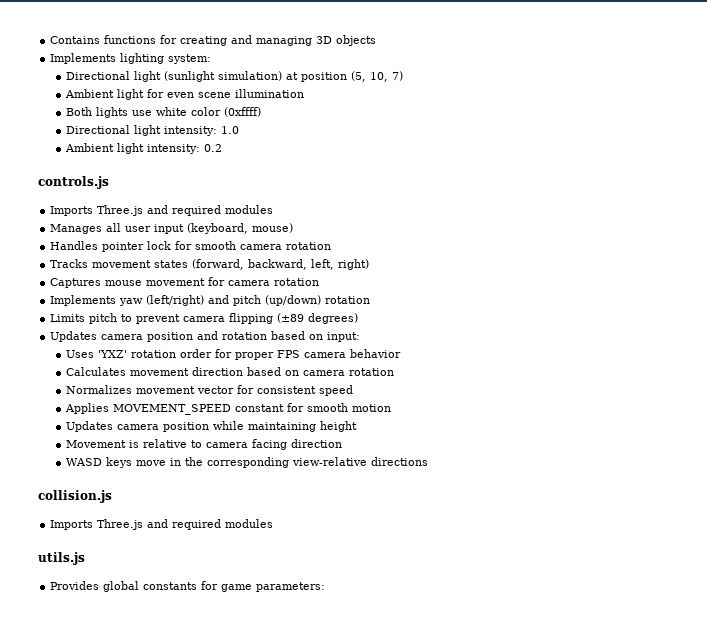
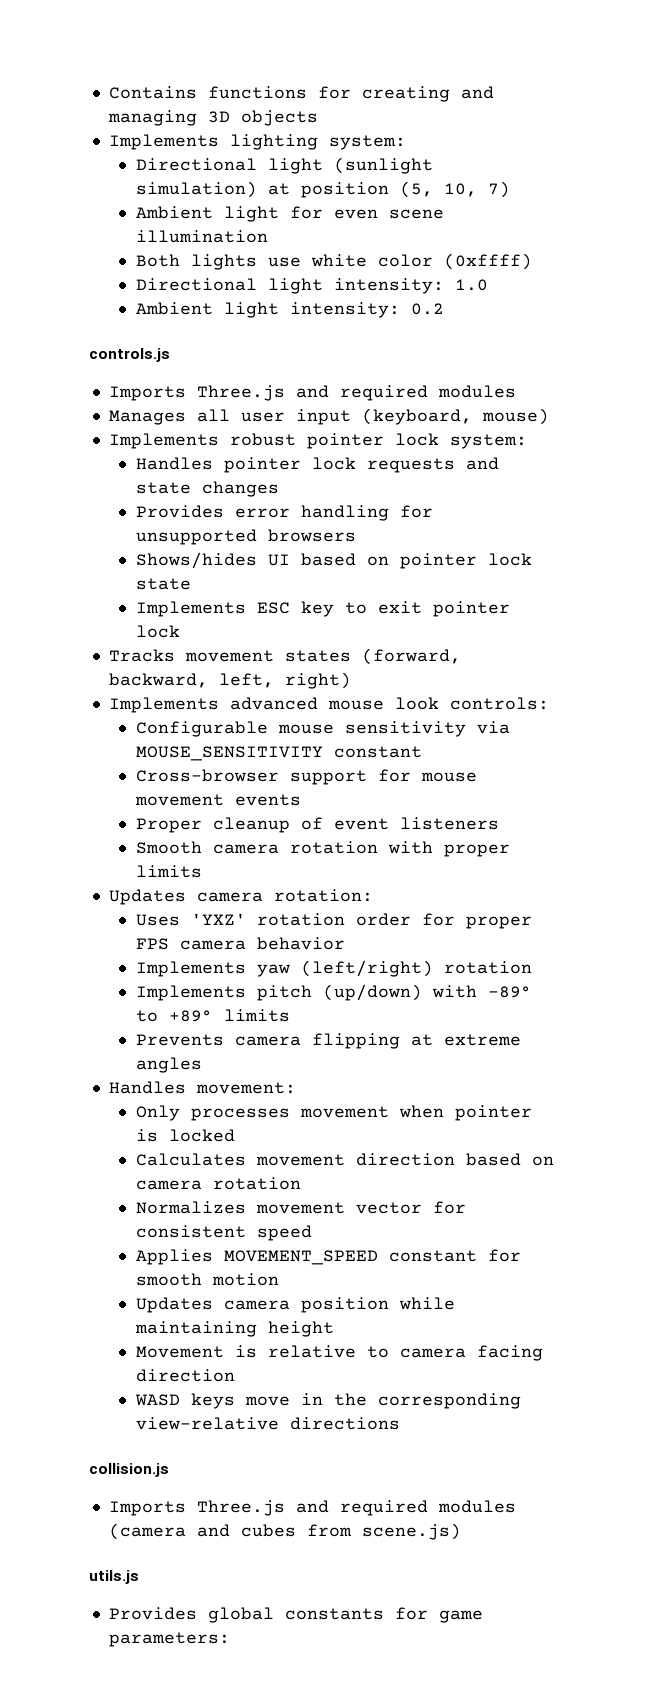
[50,241,332,252] Handles pointer lock for smooth camera rotation -> [108,433,527,449] [135,457,499,473] [135,481,279,497] [135,505,433,521] [135,529,356,545] [135,552,532,569] [135,578,191,590] [135,601,510,617] [135,625,180,638] Implements robust pointer lock system: // Handles pointer lock requests and state changes // Provides error handling for unsupported browsers // Shows/hides UI based on pointer lock state // Implements ESC key to exit pointer lock
[50,277,320,288] [50,295,371,306] [50,313,359,324] [50,331,361,342] Captures mouse movement for camera rotation // Implements yaw (left/right) and pitch (up/down) rotation // Limits pitch to prevent camera flipping (±89 degrees) // Updates camera position and rotation based on input: -> [108,697,549,713] [135,721,510,737] [135,746,422,761] [135,769,477,785] [134,794,301,806] [135,817,499,833] [135,841,510,857] [135,865,202,878] [108,889,373,905] Implements advanced mouse look controls: // Configurable mouse sensitivity via MOUSE_SENSITIVITY constant // Cross-browser support for mouse movement events // Proper cleanup of event listeners // Smooth camera rotation with proper limits // Updates camera rotation:
(401, 353) none -> [135,960,532,977] [135,984,532,1001] [135,1009,290,1022] [135,1033,521,1049] [135,1057,202,1073] [108,1081,296,1094] [135,1105,532,1121] [135,1129,235,1142] // Implements yaw (left/right) rotation // Implements pitch (up/down) with -89° to +89° limits // Prevents camera flipping at extreme angles // Handles movement: // Only processes movement when pointer is locked
(274, 523) none -> [108,1523,461,1540] (camera and cubes from scene.js)

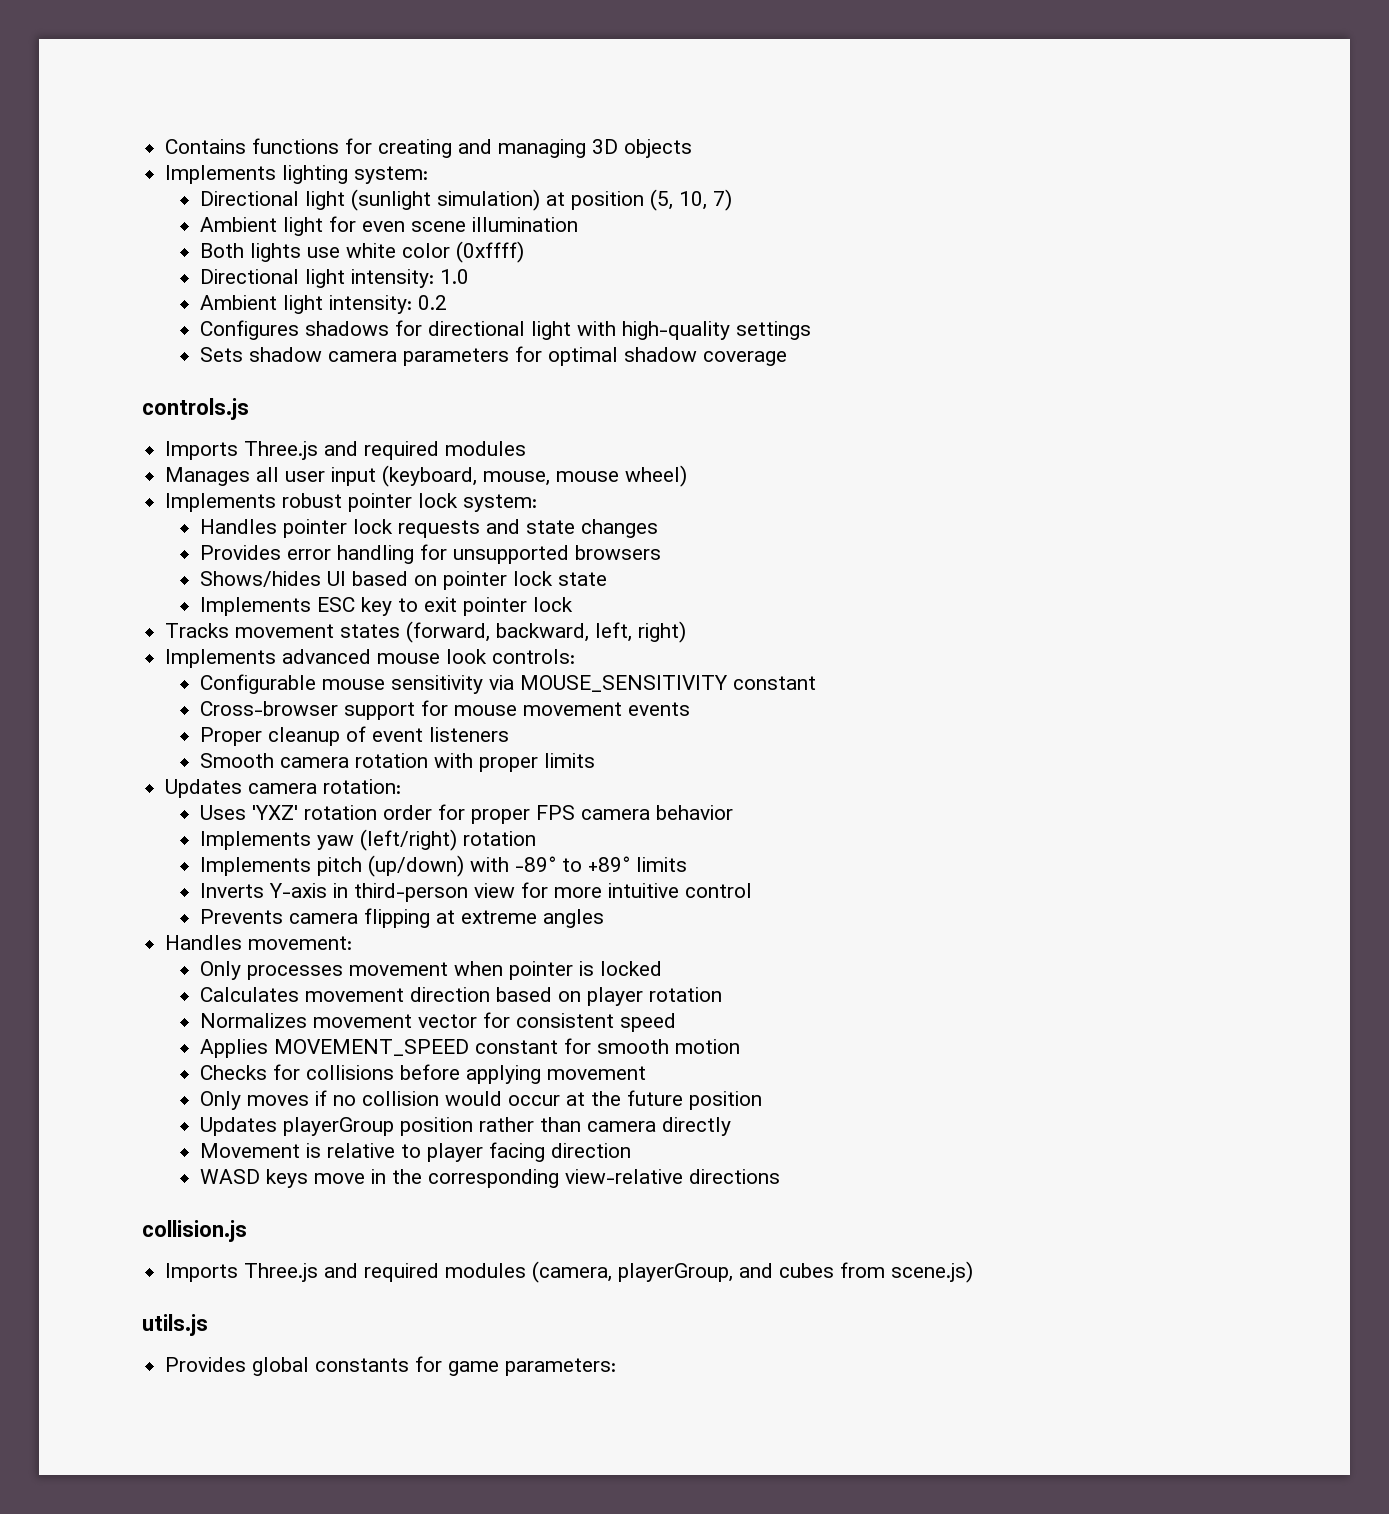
(444, 309) none -> [199,320,811,340] [199,346,787,366] // Configures shadows for directional light with high-quality settings // Sets shadow camera parameters for optimal shadow coverage
[481,408,549,425] mouse) -> [483,465,688,487] mouse, mouse wheel)
(290, 1015) none -> [199,882,752,902] // Inverts Y-axis in third-person view for more intuitive control
[135,1180,202,1190] camera -> [586,987,643,1006] player
[135,1297,455,1313] [134,1321,334,1337] Updates camera position while maintaining height -> [199,1064,646,1084] [199,1090,762,1110] [199,1117,731,1136] Checks for collisions before applying movement // Only moves if no collision would occur at the future position // Updates playerGroup position rather than camera directly
[399,1348,466,1358] camera -> [426,1143,483,1162] player
[108,1523,186,1540] (camera -> [532,1261,734,1283] (camera, playerGroup,

